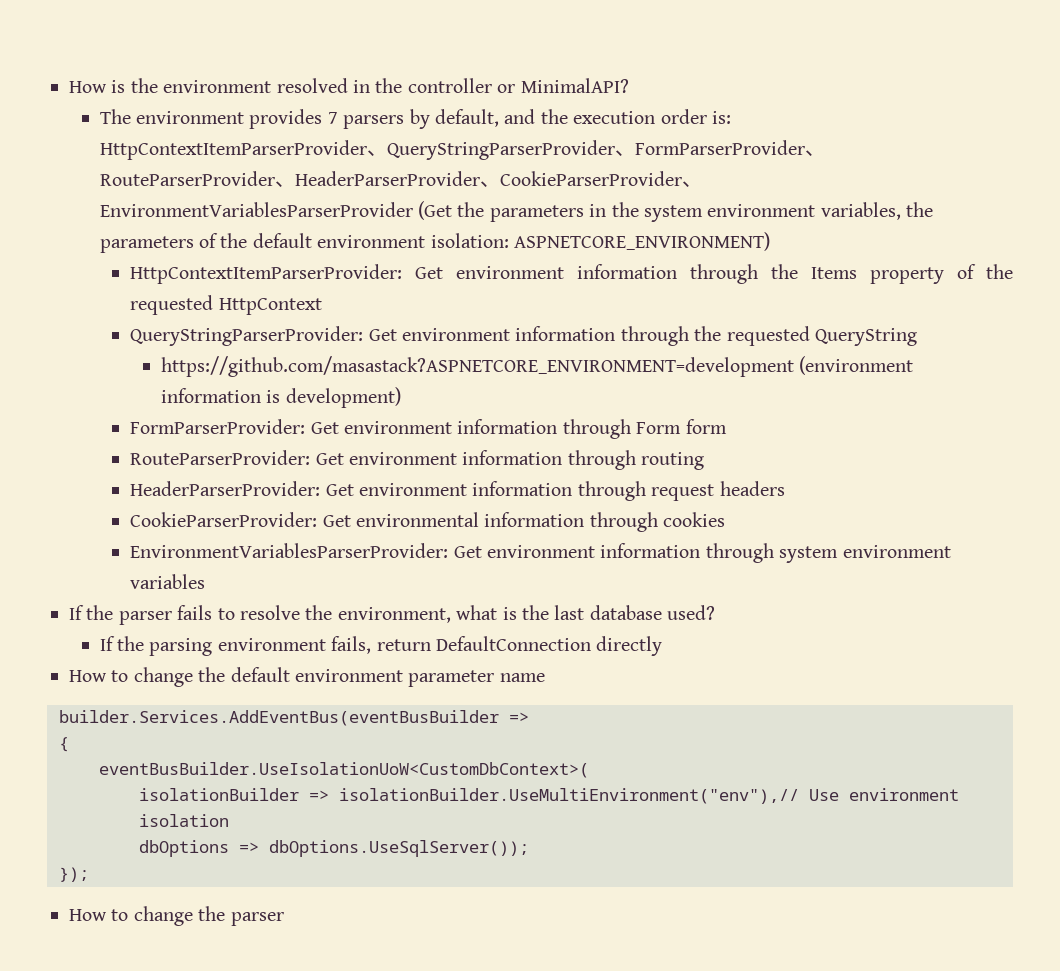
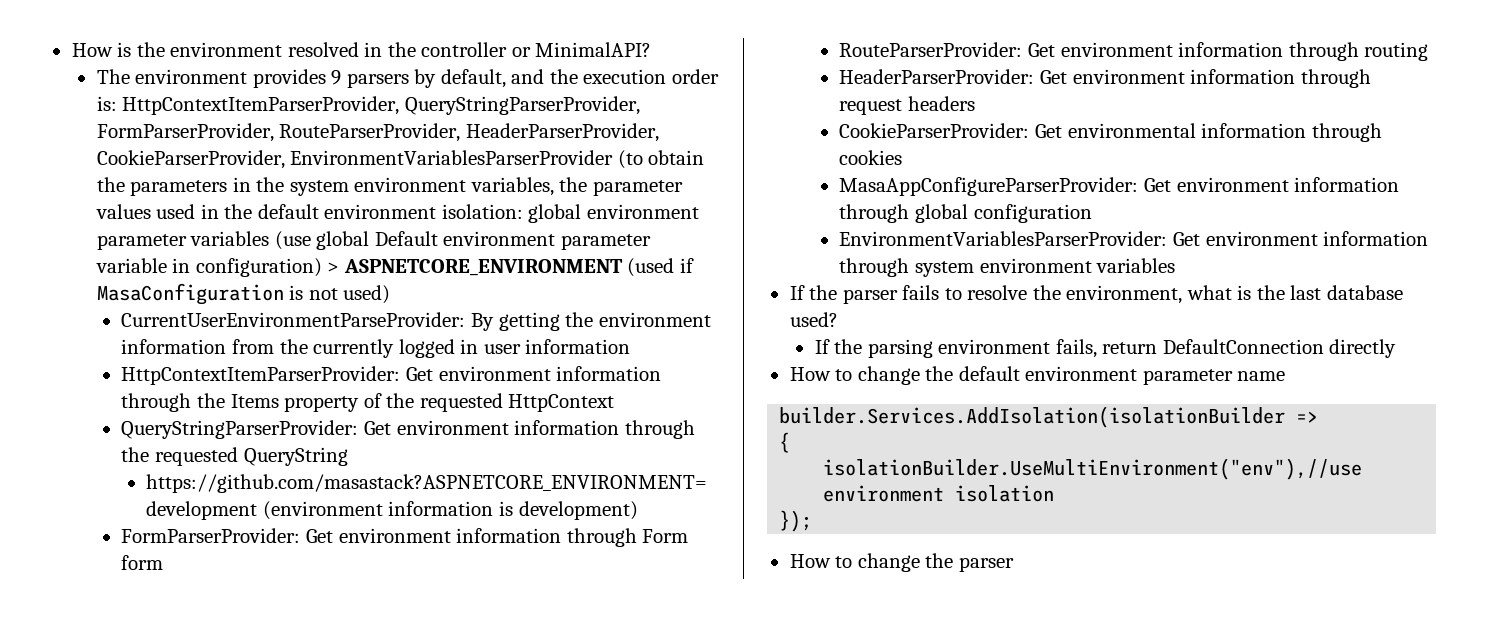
[327,112,338,124] 7 -> [331,70,342,85] 9
[99,140,825,160] [99,171,702,187] [99,201,452,220] HttpContextItemParserProvider、QueryStringParserProvider、FormParserProvider、RouteParserProvider、HeaderParserProvider、CookieParserProvider、EnvironmentVariablesParserProvider (Get -> [122,96,640,115] [96,123,659,142] [96,150,705,169] HttpContextItemParserProvider, QueryStringParserProvider, FormParserProvider, RouteParserProvider, HeaderParserProvider, CookieParserProvider, EnvironmentVariablesParserProvider (to obtain
[99,232,770,253] parameters of the default environment isolation: ASPNETCORE_ENVIRONMENT) -> [592,180,683,196] [95,204,699,223] [96,231,651,250] [95,258,694,277] [96,283,391,305] [121,312,711,331] [121,339,631,358] parameter values used in the default environment isolation: global environment parameter variables (use global Default environment parameter variable in configuration) > ASPNETCORE_ENVIRONMENT (used if MasaConfiguration is not used) // CurrentUserEnvironmentParseProvider: By getting the environment information from the currently logged in user information
(726, 519) none -> [839,177,1400,196] [839,204,1092,223] // MasaAppConfigureParserProvider: Get environment information through global configuration
[59,710,499,726] builder.Services.AddEventBus(eventBusBuilder -> [779,406,1286,428] builder.Services.AddIsolation(isolationBuilder
[99,762,589,778] [139,788,839,804] eventBusBuilder.UseIsolationUoW<CustomDbContext>( // isolationBuilder => isolationBuilder.UseMultiEnvironment("env"),// Use -> [823,458,1363,480] isolationBuilder.UseMultiEnvironment("env"),//use
[139,840,529,857] // dbOptions => dbOptions.UseSqlServer()); -> (1055, 493) none

